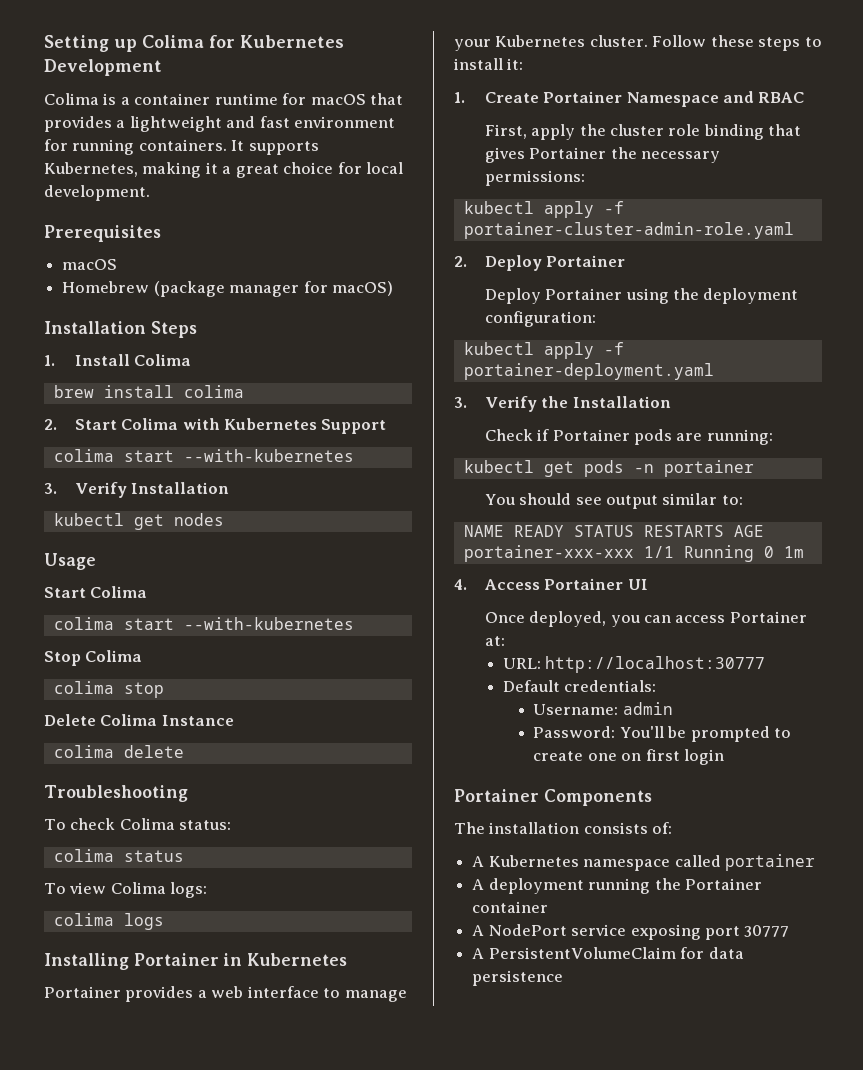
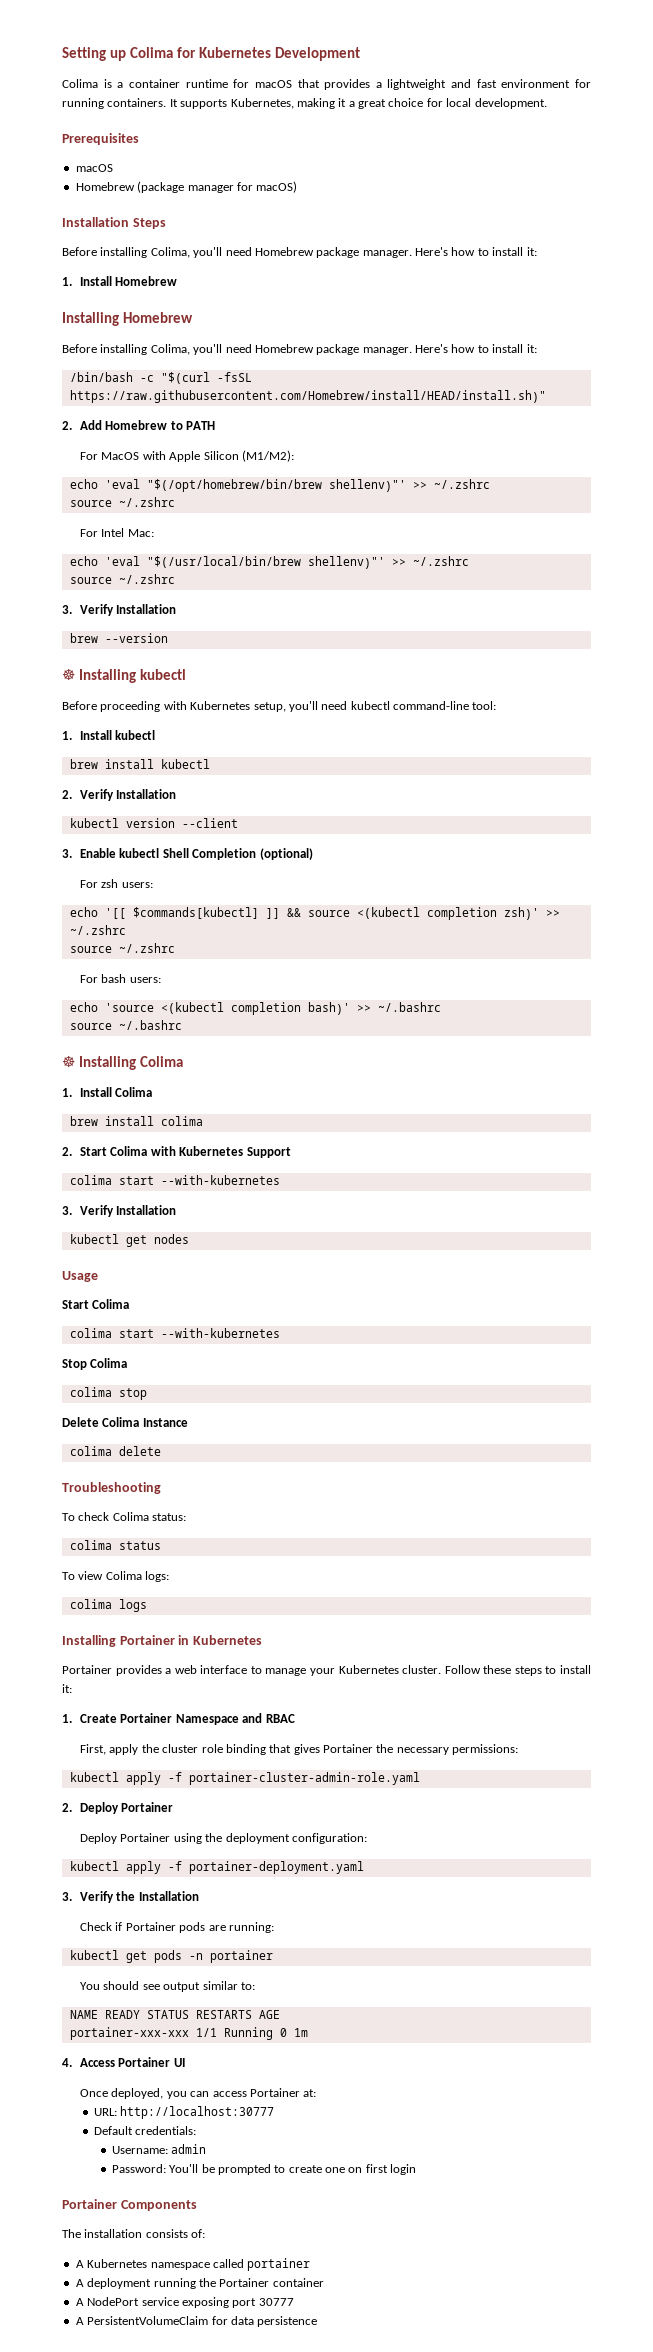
(197, 329) none -> [62,247,537,258] [62,276,178,286] [62,312,193,326] [62,344,537,355] [69,372,252,384] [69,390,546,403] [62,420,216,430] [80,450,294,462] [69,479,490,492] [69,497,175,507] [80,528,154,537] [69,556,469,569] [69,574,175,584] [62,604,177,616] [69,633,168,643] [62,668,186,683] [62,701,497,712] [62,730,156,740] [69,759,210,769] [62,789,177,801] [69,818,238,828] [62,848,313,860] [80,879,153,888] [69,907,560,920] [69,925,126,935] [69,943,175,953] [80,974,161,983] [69,1002,441,1015] [69,1020,182,1030] [62,1055,183,1070] // Before installing Colima, you'll need Homebrew package manager. Here's how to install it: // 1. Install Homebrew // Installing Homebrew // Before installing Colima, you'll need Homebrew package manager. Here's how to install it: // /bin/bash -c "$(curl -fsSL https://raw.githubusercontent.com/Homebrew/install/HEAD/install.sh)" // 2. Add Homebrew to PATH // For MacOS with Apple Silicon (M1/M2): // echo 'eval "$(/opt/homebrew/bin/brew shellenv)"' >> ~/.zshrc // source ~/.zshrc // For Intel Mac: // echo 'eval "$(/usr/local/bin/brew shellenv)"' >> ~/.zshrc // source ~/.zshrc // 3. Verify Installation // brew --version // ☸ Installing kubectl // Before proceeding with Kubernetes setup, you'll need kubectl command-line tool: // 1. Install kubectl // brew install kubectl // 2. Verify Installation // kubectl version --client // 3. Enable kubectl Shell Completion (optional) // For zsh users: // echo '[[ $commands[kubectl] ]] && source <(kubectl completion zsh)' >> ~/.zshrc // source ~/.zshrc // For bash users: // echo 'source <(kubectl completion bash)' >> ~/.bashrc // source ~/.bashrc // ☸ Installing Colima

